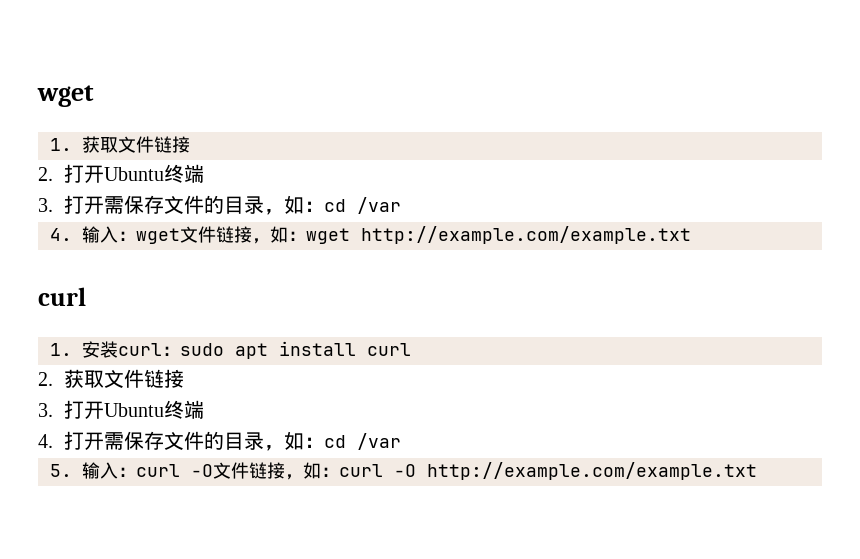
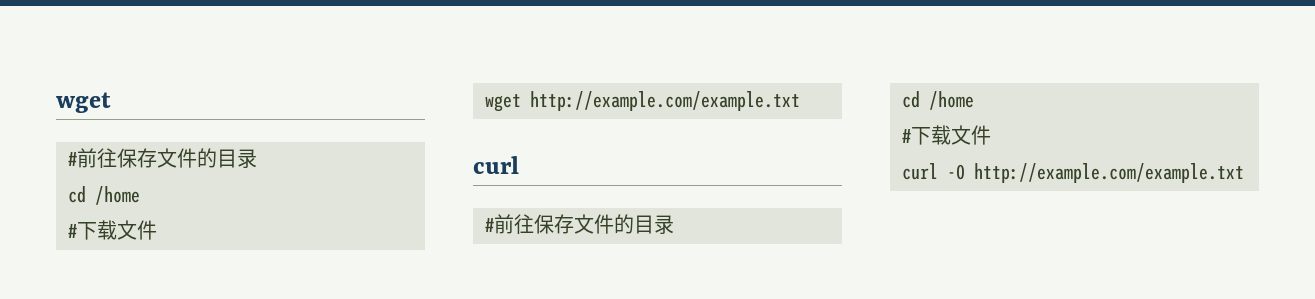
[50,136,190,153] [38,164,205,183] [38,195,402,215] [50,226,306,244] 1.获取文件链接 // 2.打开Ubuntu终端 // 3.打开需保存文件的目录，如：cd /var // 4.输入：wget文件链接，如： -> [68,148,258,168] [68,186,141,205] [68,220,158,240] #前往保存文件的目录 // cd /home // #下载文件 //
[50,341,411,359] [38,369,185,388] [38,400,205,419] [38,431,402,451] [50,462,339,480] 1.安装curl：sudo apt install curl // 2.获取文件链接 // 3.打开Ubuntu终端 // 4.打开需保存文件的目录，如：cd /var // 5.输入：curl -O文件链接，如： -> [485,214,675,234] [902,91,975,110] [902,125,992,145] #前往保存文件的目录 // cd /home // #下载文件 //

